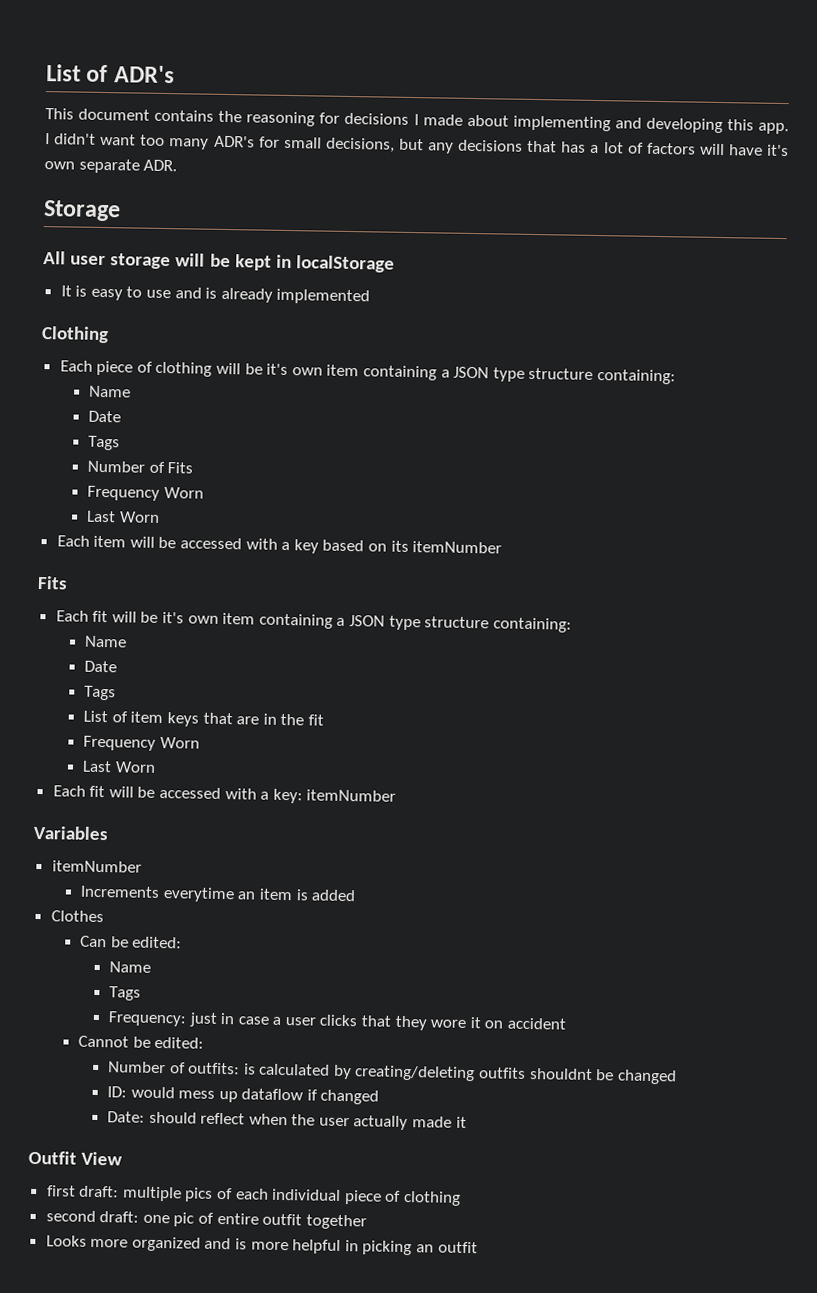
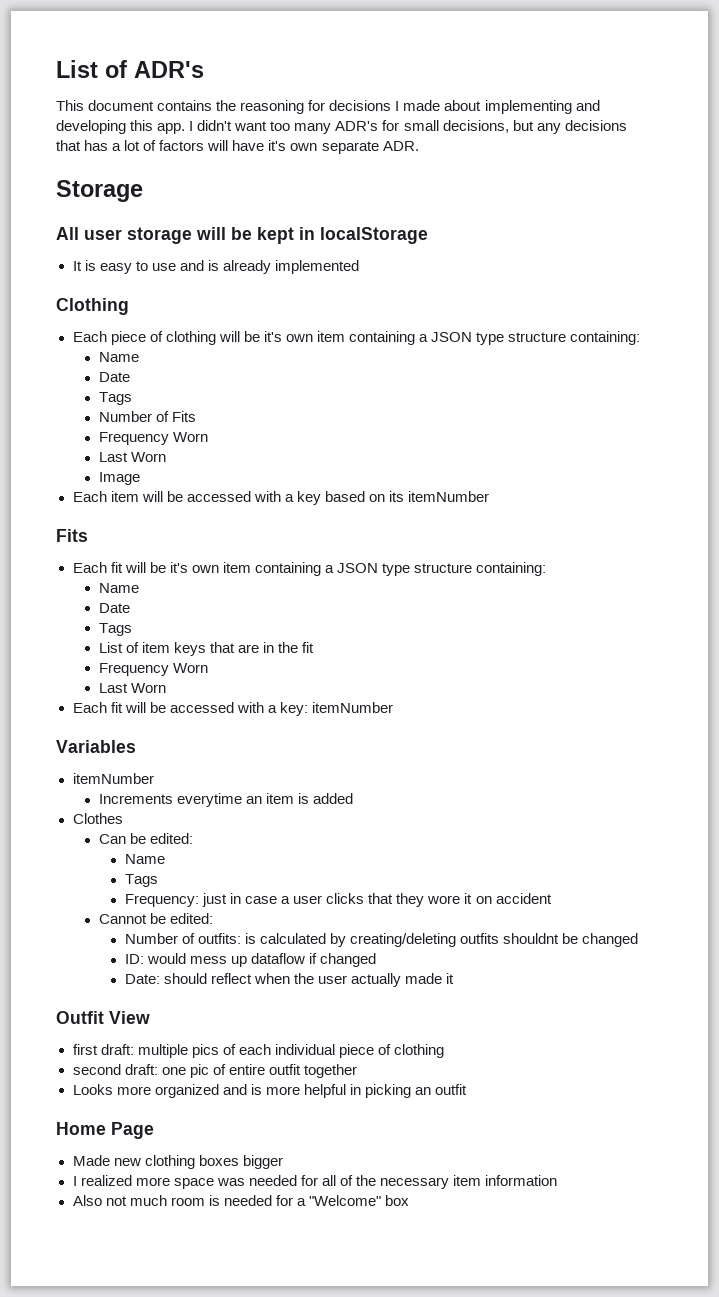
(160, 517) none -> [98,472,140,485] // Image
(478, 1247) none -> [56,1122,154,1139] [72,1155,283,1169] [72,1175,558,1189] [72,1195,409,1206] // Home Page // Made new clothing boxes bigger // I realized more space was needed for all of the necessary item information // Also not much room is needed for a "Welcome" box

